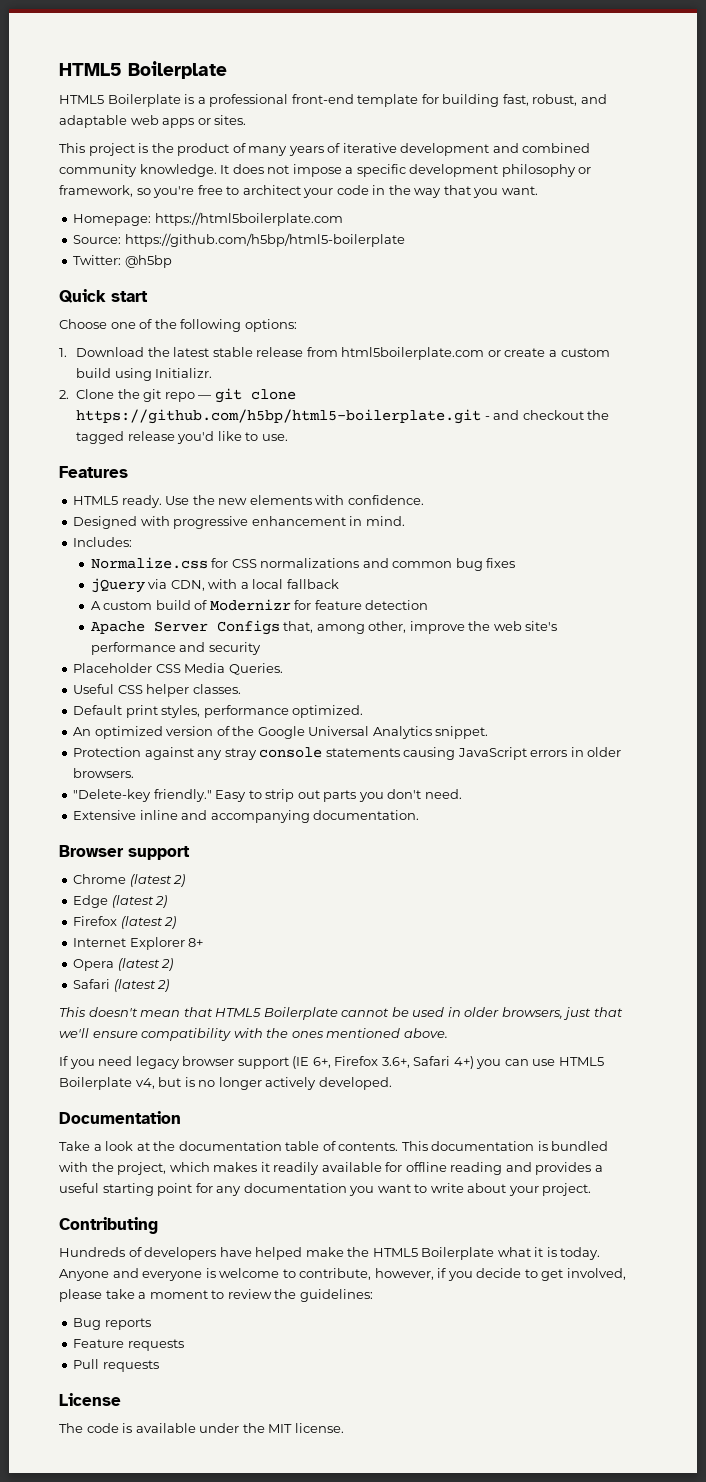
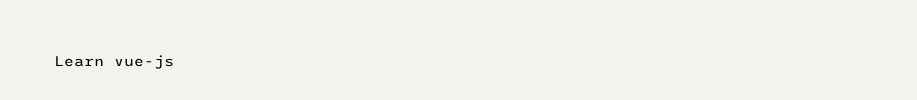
[59,61,227,79] [59,94,607,107] [59,115,247,128] [59,143,591,156] [59,164,592,177] [59,185,538,198] [73,212,343,226] [73,233,405,247] [73,255,172,268] [59,289,148,303] [59,319,297,332] [59,347,610,360] [76,368,213,381] [59,388,296,403] [76,409,610,424] [76,431,288,444] [59,466,128,478] [73,495,424,508] [73,516,405,529] [73,537,133,547] [90,557,516,571] [90,578,339,593] [90,599,429,611] [90,620,558,635] [90,642,261,655] [73,663,283,675] [73,684,241,697] [73,705,364,718] [73,726,489,739] [73,747,622,760] [73,768,135,778] [73,789,462,802] [73,810,420,823] [59,845,190,860] [73,874,186,887] [73,895,168,908] [73,916,177,929] [73,937,204,950] [73,958,174,971] [73,979,170,992] [59,1007,623,1020] [59,1028,448,1041] [59,1056,604,1069] [59,1077,392,1090] [59,1111,181,1124] [59,1141,609,1151] [59,1162,603,1175] [59,1183,592,1196] [59,1217,158,1234] [59,1247,601,1260] [59,1268,626,1281] [59,1289,373,1302] [73,1318,151,1330] [73,1339,184,1351] [73,1359,159,1372] [59,1393,121,1406] [59,1423,344,1433] HTML5 Boilerplate // HTML5 Boilerplate is a professional front-end template for building fast, robust, and adaptable web apps or sites. // This project is the product of many years of iterative development and combined community knowledge. It does not impose a specific development philosophy or framework, so you're free to architect your code in the way that you want. // Homepage: https://html5boilerplate.com // Source: https://github.com/h5bp/html5-boilerplate // Twitter: @h5bp // Quick start // Choose one of the following options: // 1. Download the latest stable release from html5boilerplate.com or create a custom build using Initializr. // 2. Clone the git repo — git clone https://github.com/h5bp/html5-boilerplate.git - and checkout the tagged release you'd like to use. // Features // HTML5 ready. Use the new elements with confidence. // Designed with progressive enhancement in mind. // Includes: // Normalize.css for CSS normalizations and common bug fixes // jQuery via CDN, with a local fallback // A custom build of Modernizr for feature detection // Apache Server Configs that, among other, improve the web site's performance and security // Placeholder CSS Media Queries. // Useful CSS helper classes. // Default print styles, performance optimized. // An optimized version of the Google Universal Analytics snippet. // Protection against any stray console statements causing JavaScript errors in older browsers. // "Delete-key friendly." Easy to strip out parts you don't need. // Extensive inline and accompanying documentation. // Browser support // Chrome (latest 2) // Edge (latest 2) // Firefox (latest 2) // Internet Explorer 8+ // Opera (latest 2) // Safari (latest 2) // This doesn't mean that HTML5 Boilerplate cannot be used in older browsers, just that we'll ensure compatibility with the ones mentioned above. // If you need legacy browser support (IE 6+, Firefox 3.6+, Safari 4+) you can use HTML5 Boilerplate v4, but is no longer actively developed. // Documentation // Take a look at the documentation table of contents. This documentation is bundled with the project, which makes it readily available for offline reading and provides a useful starting point for any documentation you want to write about your project. // Contributing // Hundreds of developers have helped make the HTML5 Boilerplate what it is today. Anyone and everyone is welcome to contribute, however, if you decide to get involved, please take a moment to review the guidelines: // Bug reports // Feature requests // Pull requests // License // The code is available under the MIT license. -> [54,55,174,69] Learn vue-js

